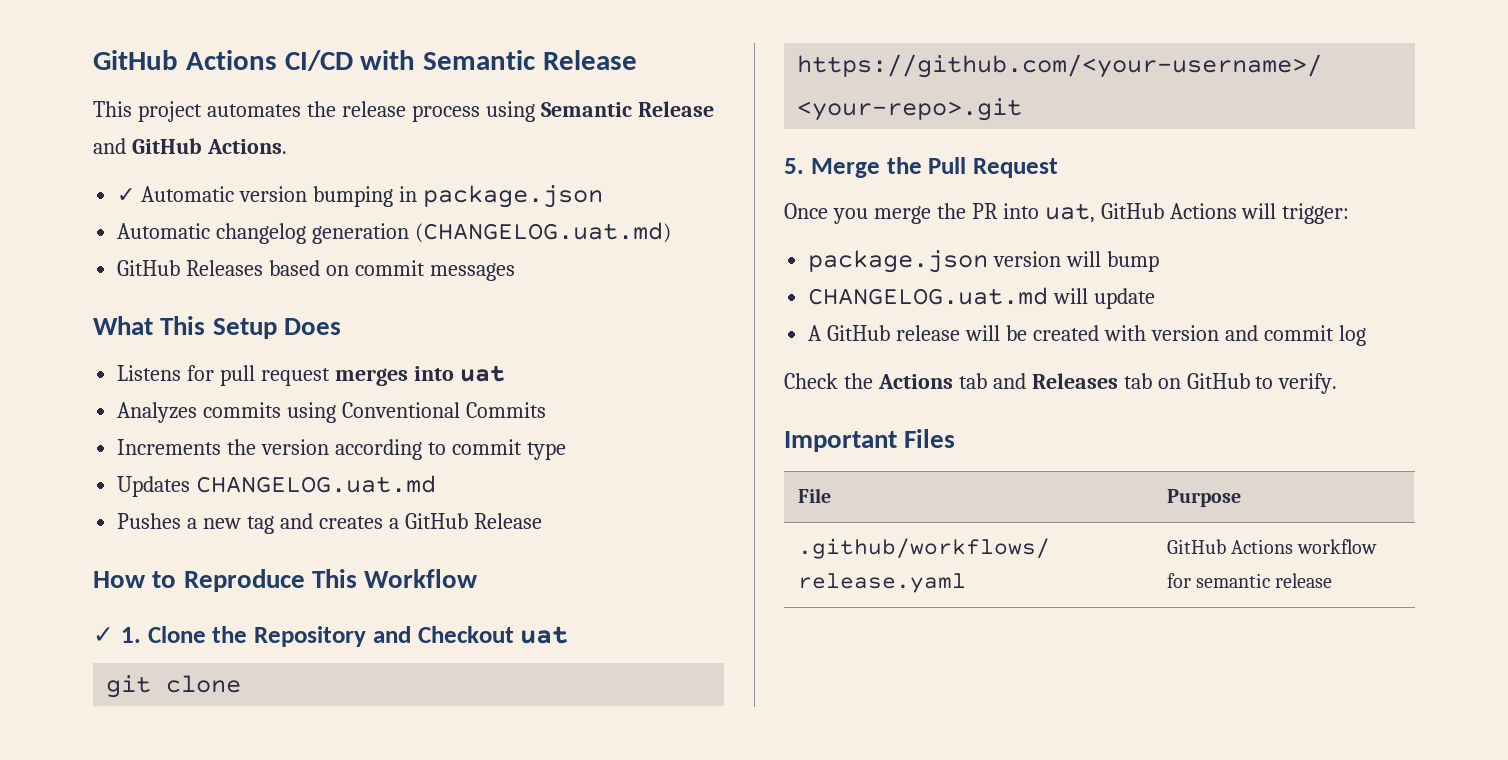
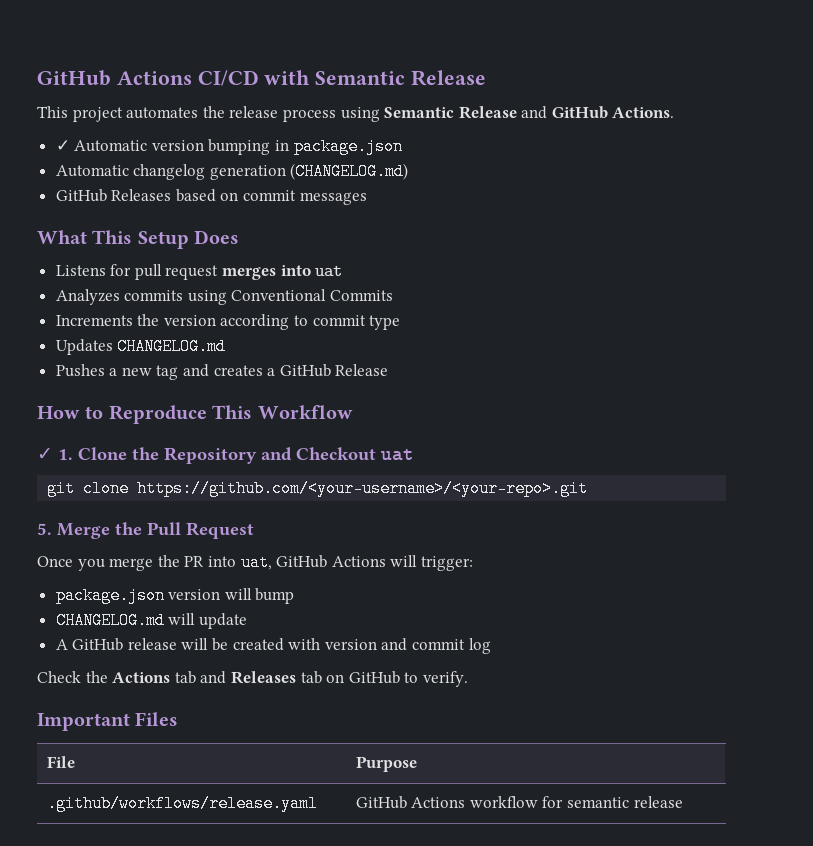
[415,222,672,243] (CHANGELOG.uat.md) -> [290,163,409,180] (CHANGELOG.md)
[196,475,437,493] CHANGELOG.uat.md -> [117,338,227,355] CHANGELOG.md
[808,287,1049,305] CHANGELOG.uat.md -> [55,612,165,629] CHANGELOG.md

